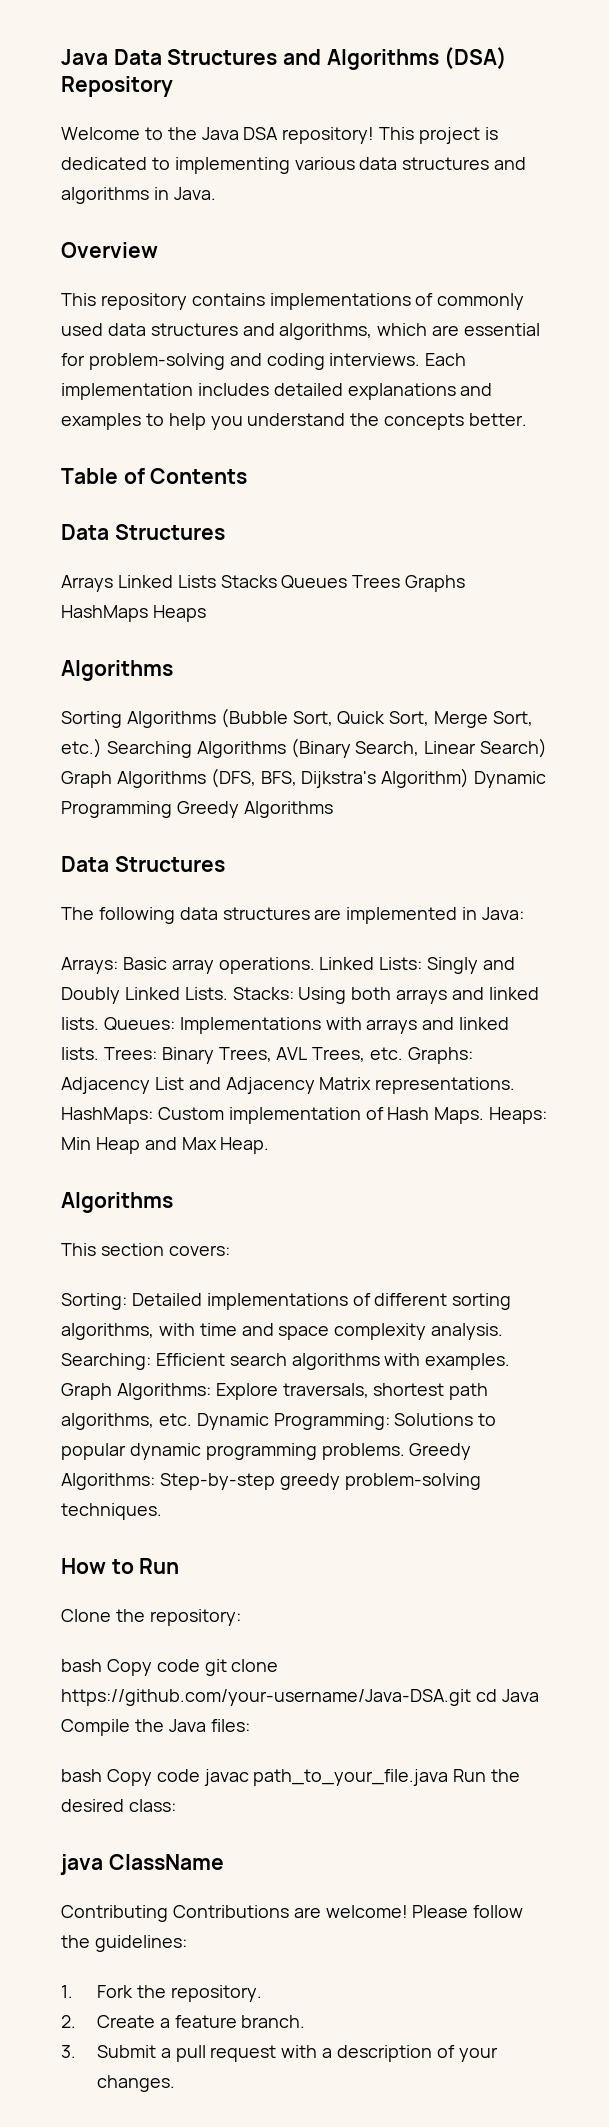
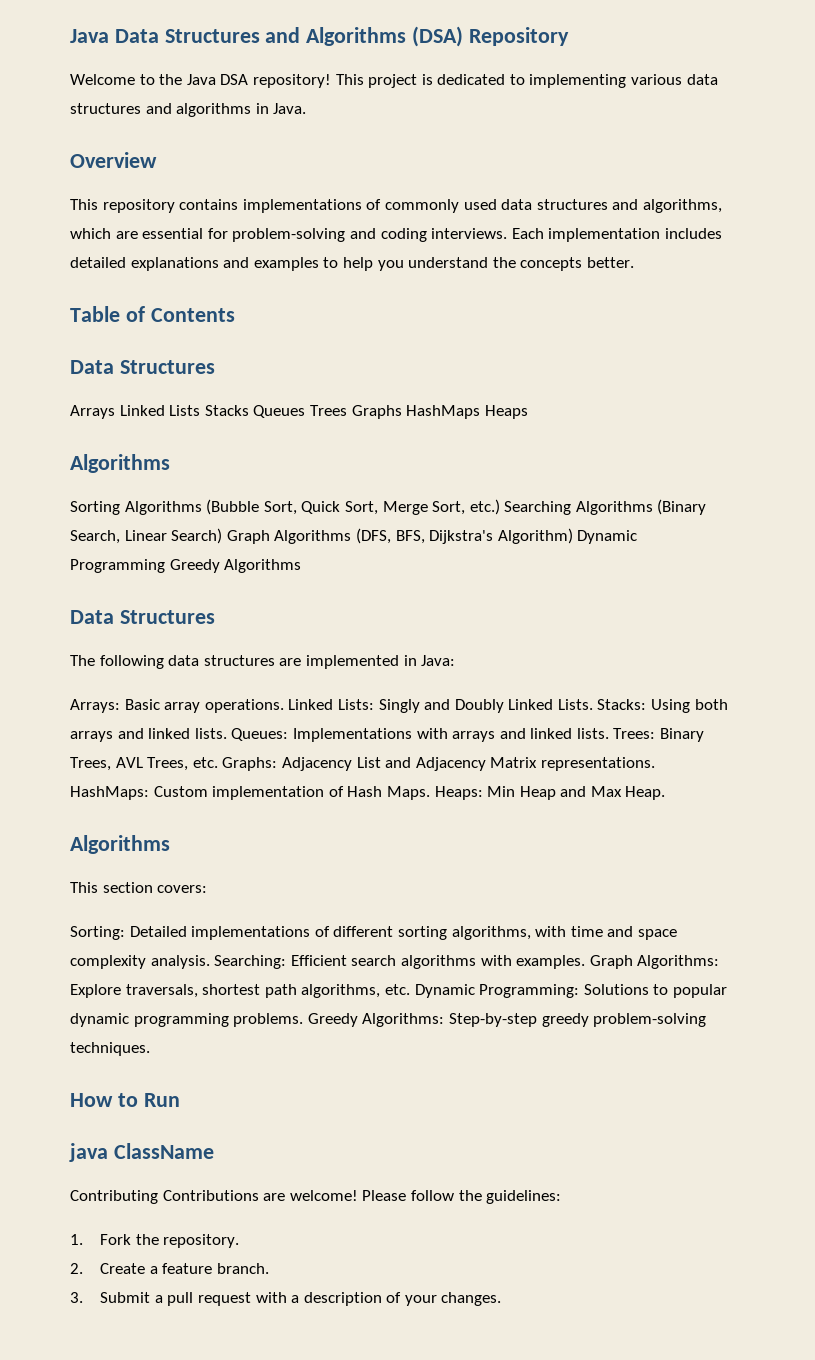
[61,1609,241,1626] [61,1659,279,1676] [61,1689,539,1706] [61,1719,250,1736] [61,1769,521,1786] [61,1799,176,1812] // Clone the repository: // bash Copy code git clone https://github.com/your-username/Java-DSA.git cd Java Compile the Java files: // bash Copy code javac path_to_your_file.java Run the desired class: -> (180, 1100) none

